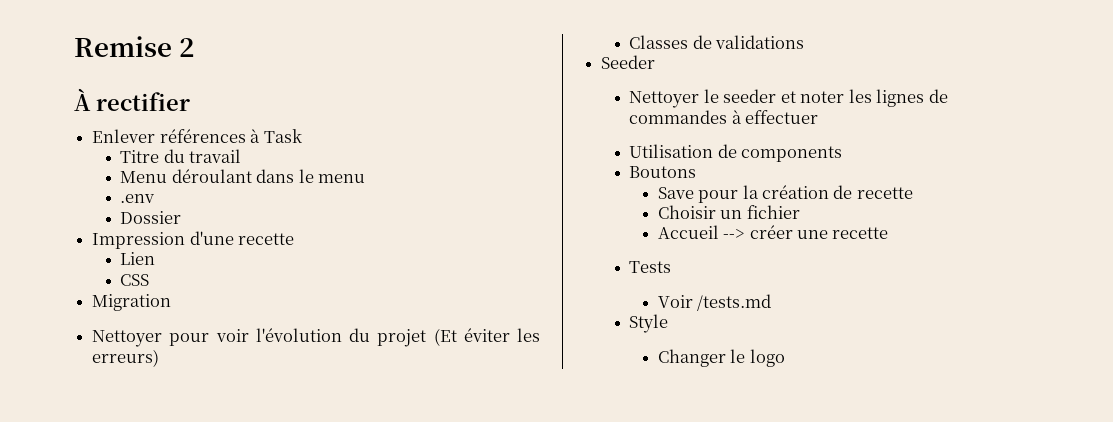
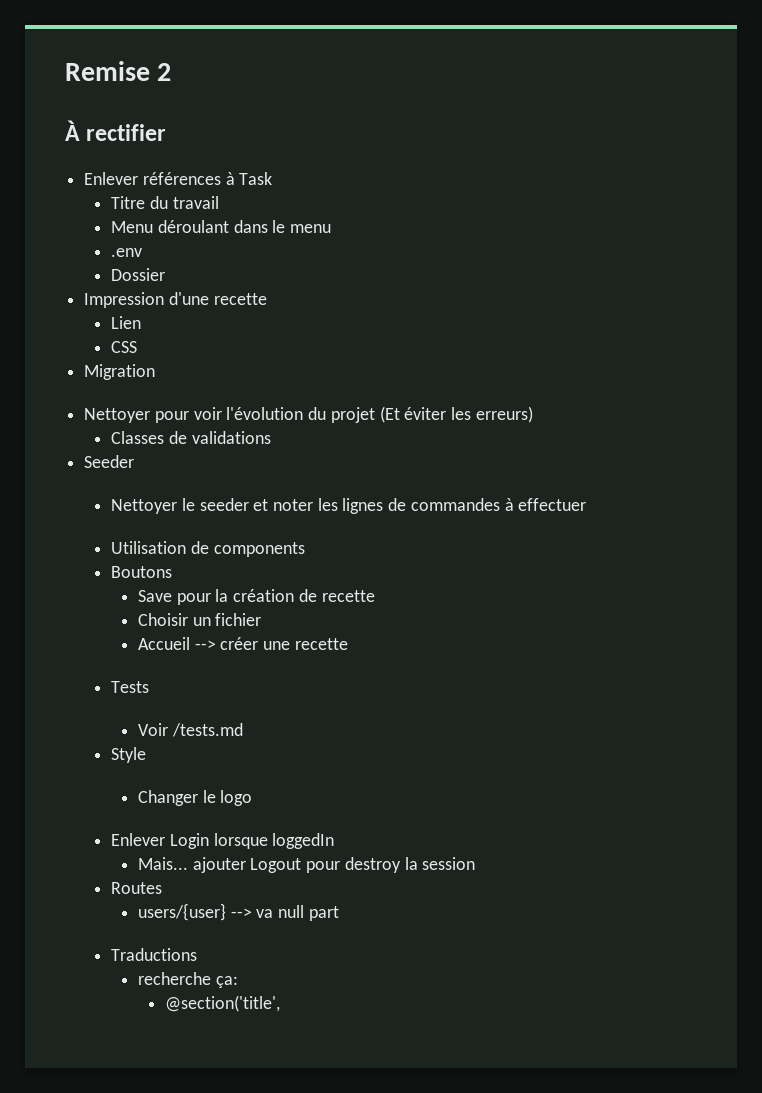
(785, 358) none -> [111,833,335,849] [137,857,476,873] [111,882,163,894] [137,903,339,921] [111,948,198,961] [137,972,238,988] [164,995,280,1012] // Enlever Login lorsque loggedIn // Mais... ajouter Logout pour destroy la session // Routes // users/{user} --> va null part // Traductions // recherche ça: // @section('title',

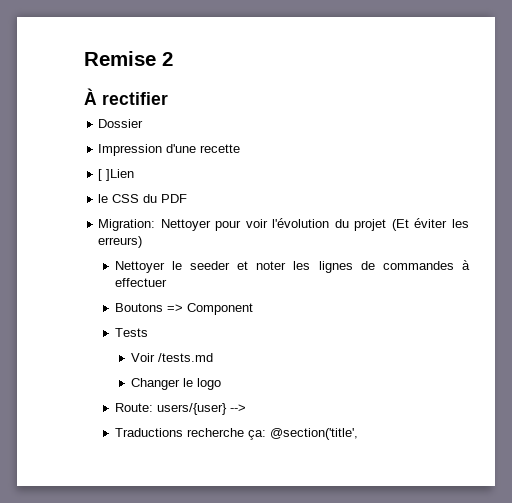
[84,172,273,185] [111,196,219,209] [111,220,332,233] [111,248,143,257] [111,268,166,281] [84,292,267,308] [111,316,142,329] [111,341,138,353] [84,364,156,380] Enlever références à Task // Titre du travail // Menu déroulant dans le menu // .env // Dossier // Impression d'une recette // Lien // CSS // Migration // -> [98,119,144,128] [98,144,241,156] [98,169,135,181] [98,194,188,203] [98,219,156,231] Dossier // Impression d'une recette // [ ]Lien // le CSS du PDF // Migration:
[111,431,271,444] [84,455,135,468] // Classes de validations // Seeder -> (143, 242) none
[111,541,305,557] [111,566,173,578] [137,589,375,605] [137,613,262,626] [137,637,348,650] Utilisation de components // Boutons // Save pour la création de recette // Choisir un fichier // Accueil --> créer une recette -> [114,303,253,315] Boutons => Component
[111,747,147,763] // Style -> (214, 357) none
[111,833,335,849] [137,857,476,873] [111,882,163,894] Enlever Login lorsque loggedIn // Mais... ajouter Logout pour destroy la session // Routes // -> [114,403,153,412] Route:
[256,905,339,921] va null part -> (246, 408) none
(198, 954) // -> (183, 432) none
(238, 982) // -> (266, 435) none

